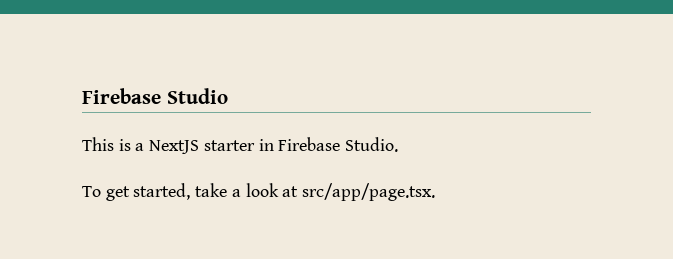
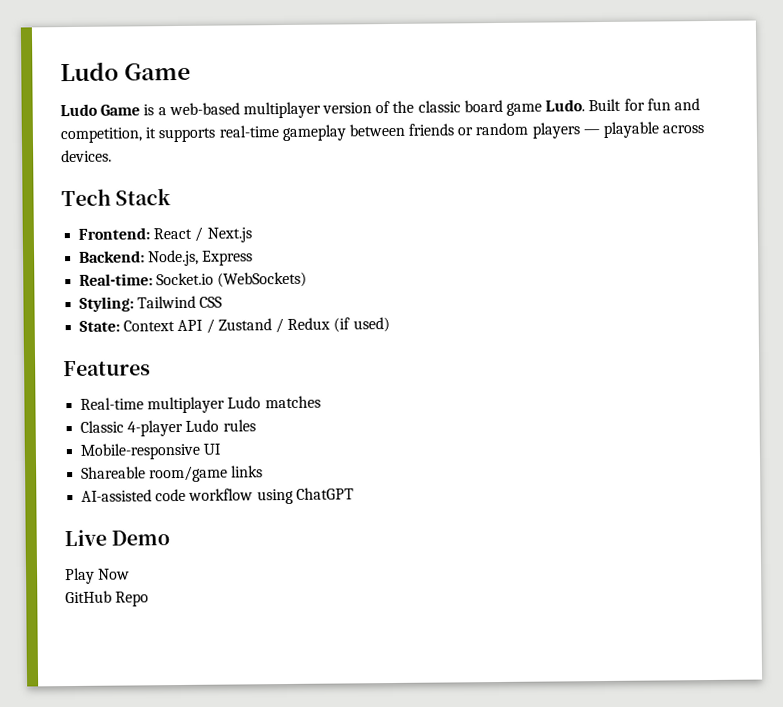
[82,88,228,104] [82,137,399,154] [82,183,436,201] Firebase Studio // This is a NextJS starter in Firebase Studio. // To get started, take a look at src/app/page.tsx. -> [60,62,192,82] [60,98,700,119] [60,121,705,144] [61,149,112,163] [61,188,172,207] [78,226,252,243] [79,249,254,267] [79,271,308,288] [79,295,223,312] [79,317,390,334] [63,360,151,377] [80,395,321,414] [80,419,256,437] [80,442,222,460] [81,465,264,483] [81,487,354,505] [64,529,171,547] [65,567,131,585] [65,590,150,607] Ludo Game // Ludo Game is a web-based multiplayer version of the classic board game Ludo. Built for fun and competition, it supports real-time gameplay between friends or random players — playable across devices. // Tech Stack // Frontend: React / Next.js // Backend: Node.js, Express // Real-time: Socket.io (WebSockets) // Styling: Tailwind CSS // State: Context API / Zustand / Redux (if used) // Features // Real-time multiplayer Ludo matches // Classic 4-player Ludo rules // Mobile-responsive UI // Shareable room/game links // AI-assisted code workflow using ChatGPT // Live Demo // Play Now // GitHub Repo

